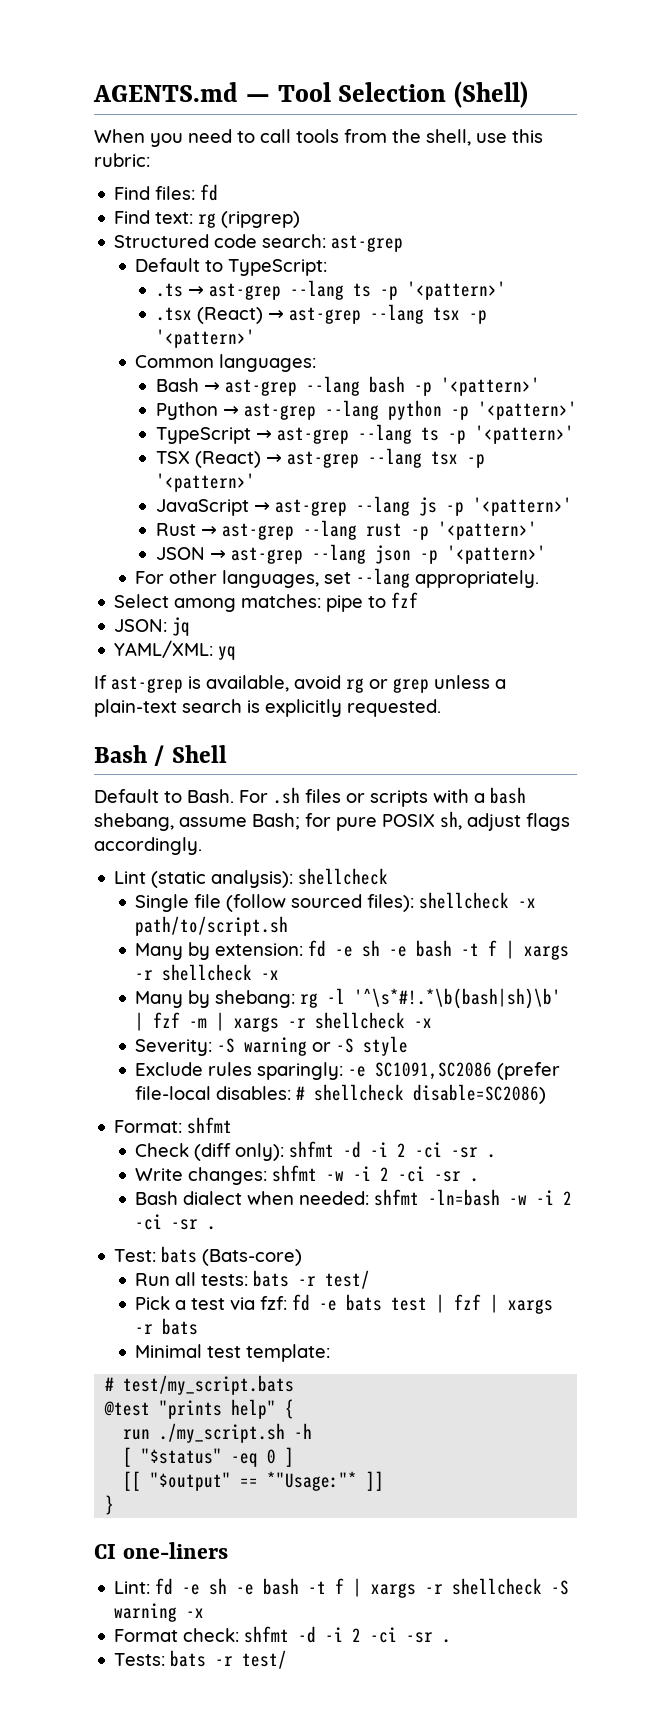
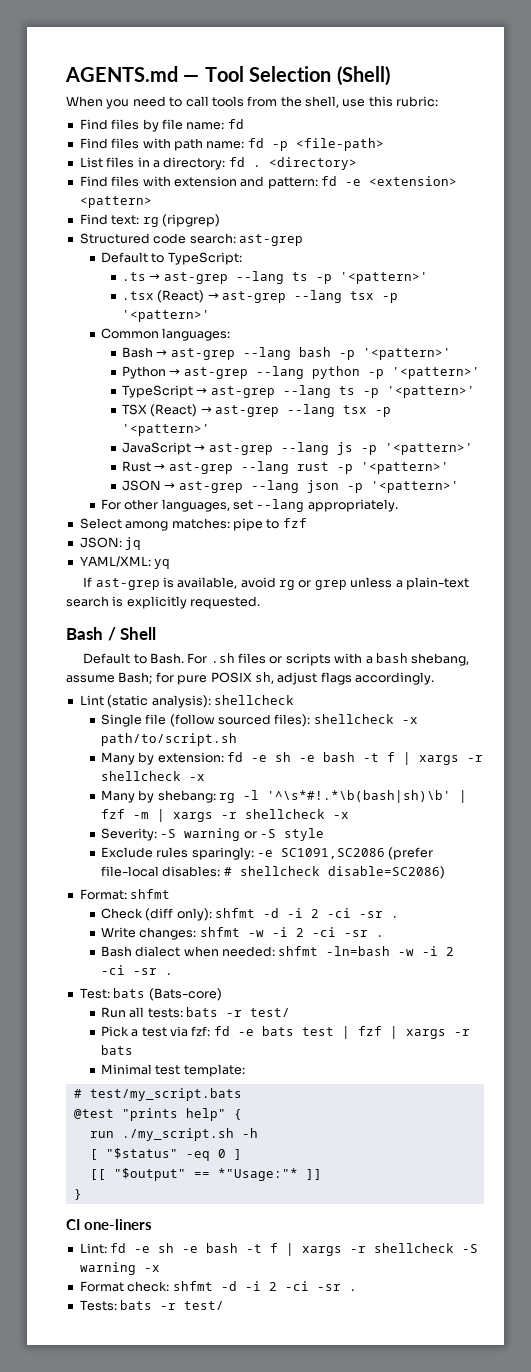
[155,184,219,201] files: fd -> [111,119,244,132] [79,138,384,151] [79,157,357,170] [79,176,457,189] [79,196,152,208] files by file name: fd // Find files with path name: fd -p <file-path> // List files in a directory: fd . <directory> // Find files with extension and pattern: fd -e <extension> <pattern>

